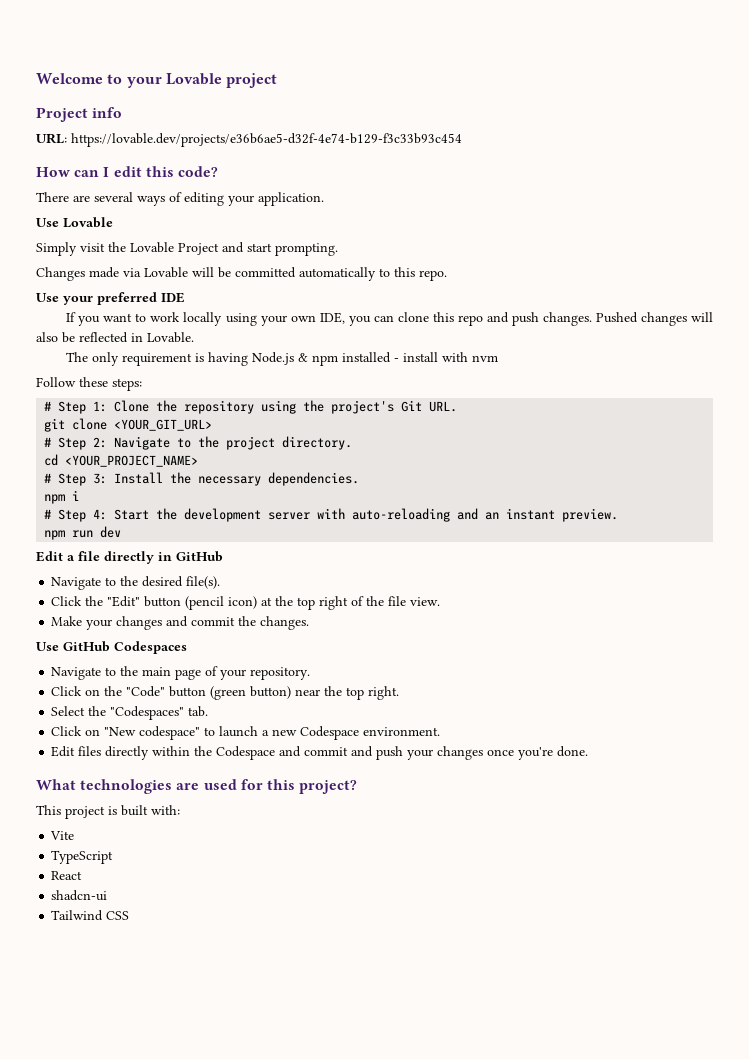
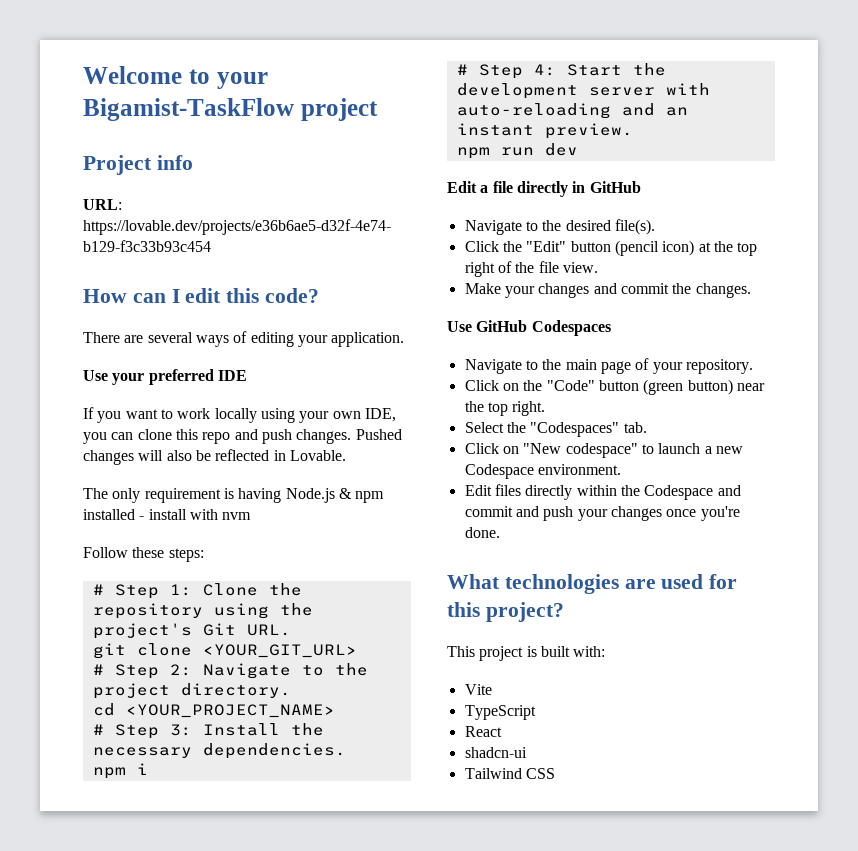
[165,73,222,85] Lovable -> [83,98,294,121] Bigamist-TaskFlow
[36,217,113,228] [36,242,338,256] [36,267,447,281] // Use Lovable // Simply visit the Lovable Project and start prompting. // Changes made via Lovable will be committed automatically to this repo. -> (405, 339) none

